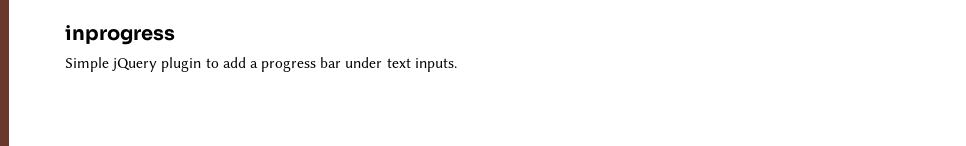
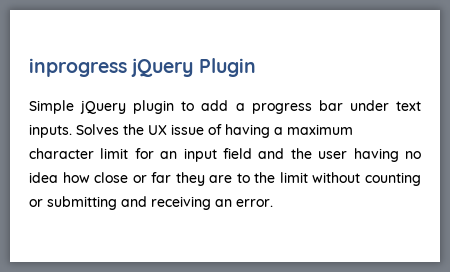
(175, 35) none -> [131,58,256,77] jQuery Plugin
(457, 65) none -> [76,124,353,138] [29,148,421,162] [29,172,421,186] [29,196,273,210] Solves the UX issue of having a maximum character limit for an input field and the user having no idea how close or far they are to the limit without counting or submitting and receiving an error.

